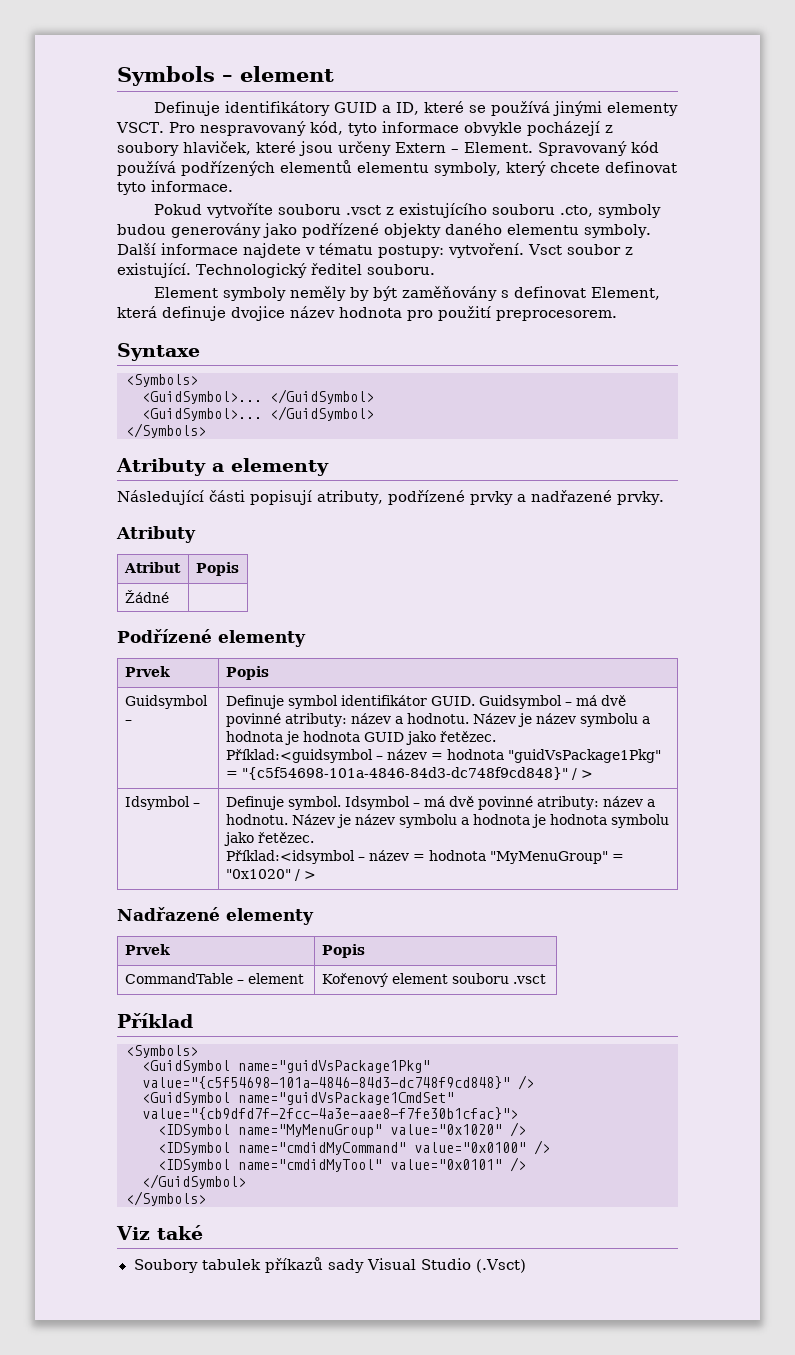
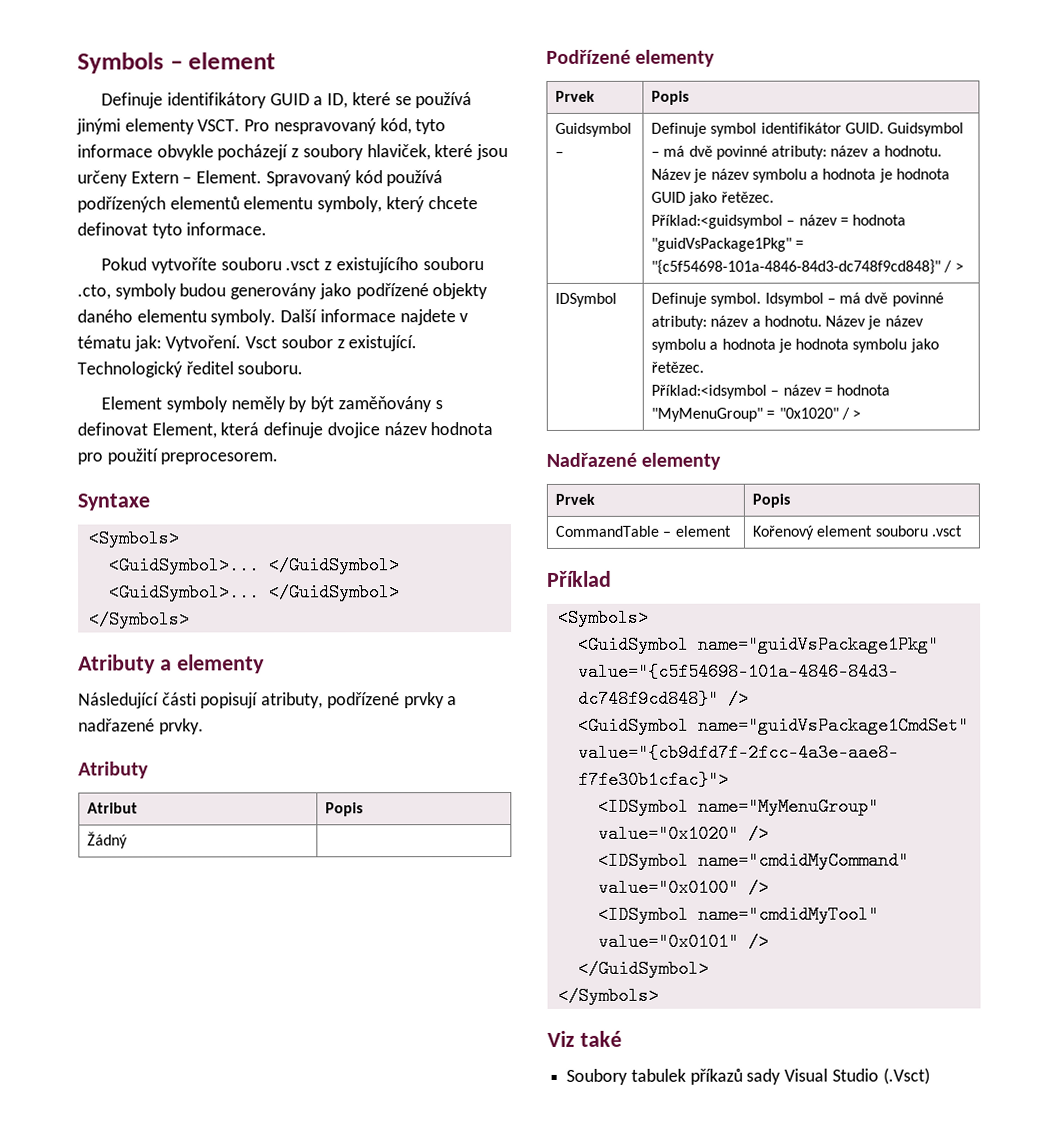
[378,243,524,258] postupy: vytvoření. -> [133,335,242,352] jak: Vytvoření.
[124,590,169,603] Žádné -> [86,831,128,849] Žádný
[124,796,200,810] Idsymbol – -> [554,292,617,307] IDSymbol

